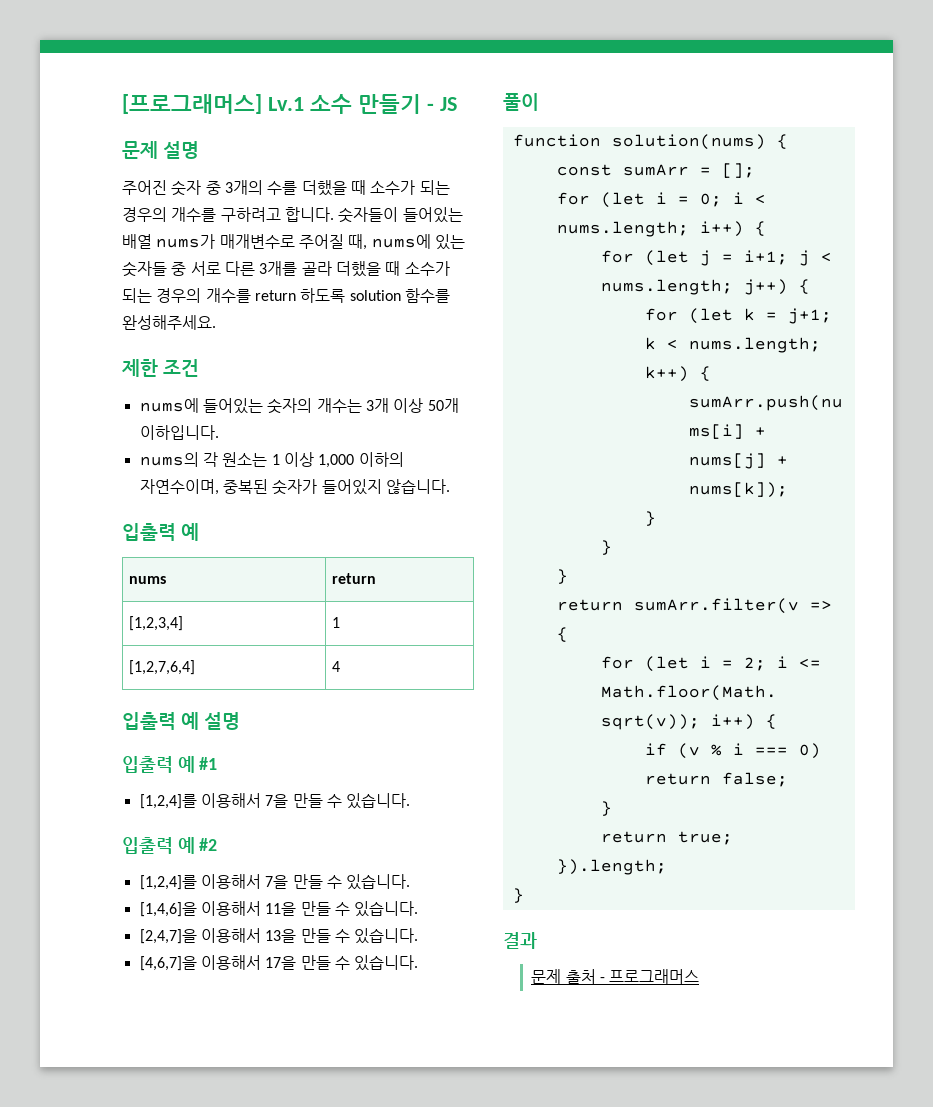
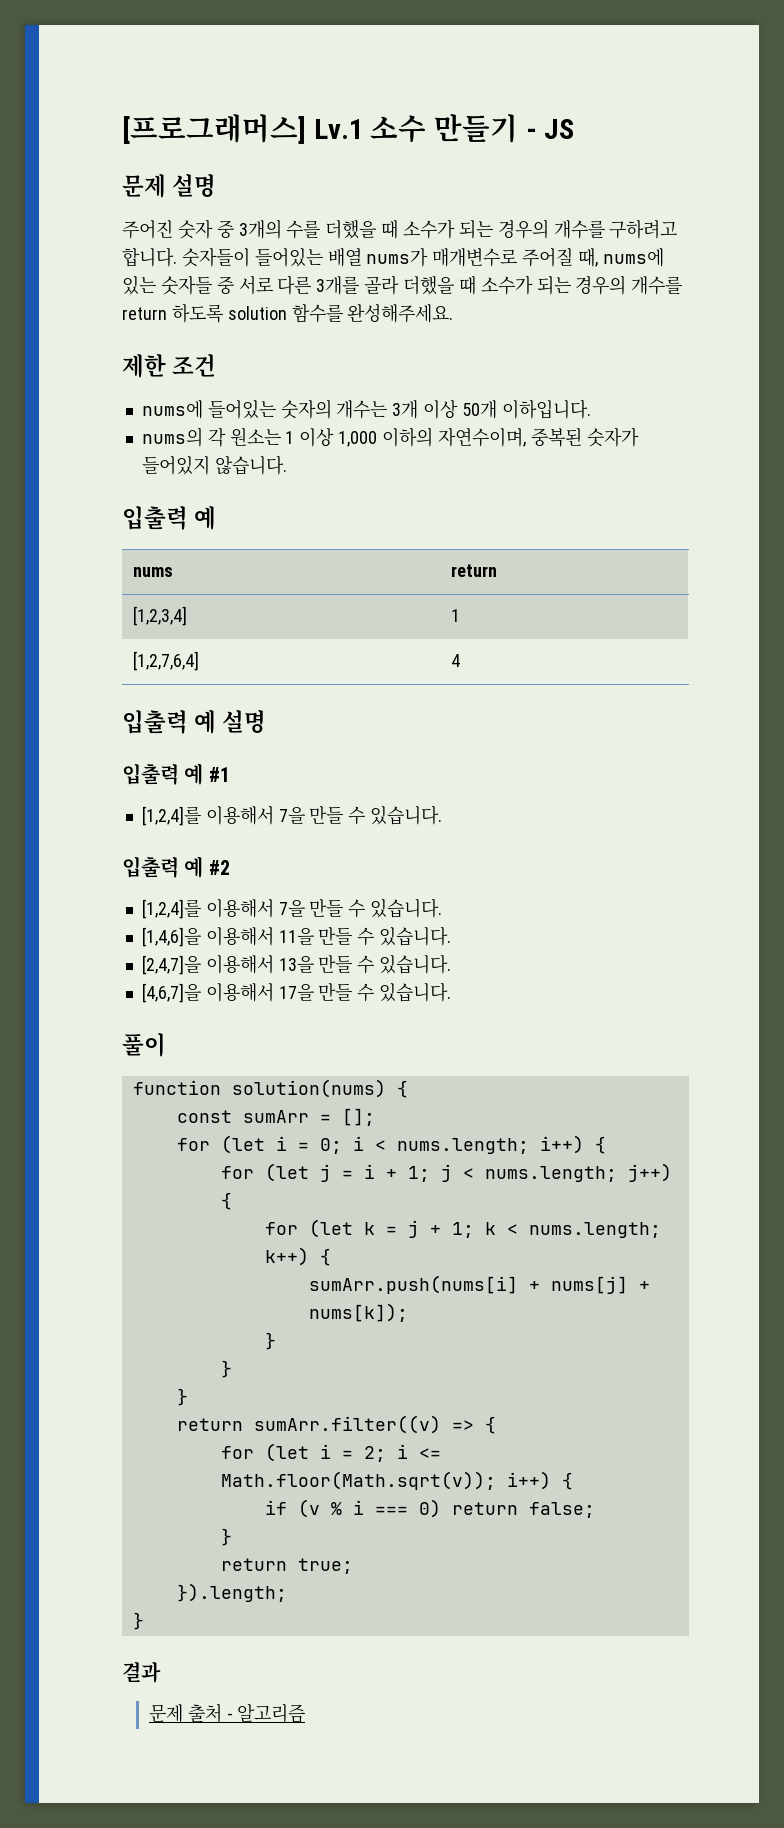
[743,250,788,265] i+1; -> [363,1164,430,1182] i + 1;
[787,308,832,324] j+1; -> [407,1220,474,1238] j + 1;
[633,598,799,614] sumArr.filter(v -> [253,1415,441,1434] sumArr.filter((v)
[609,969,700,984] 프로그래머스 -> [237,1704,306,1723] 알고리즘

